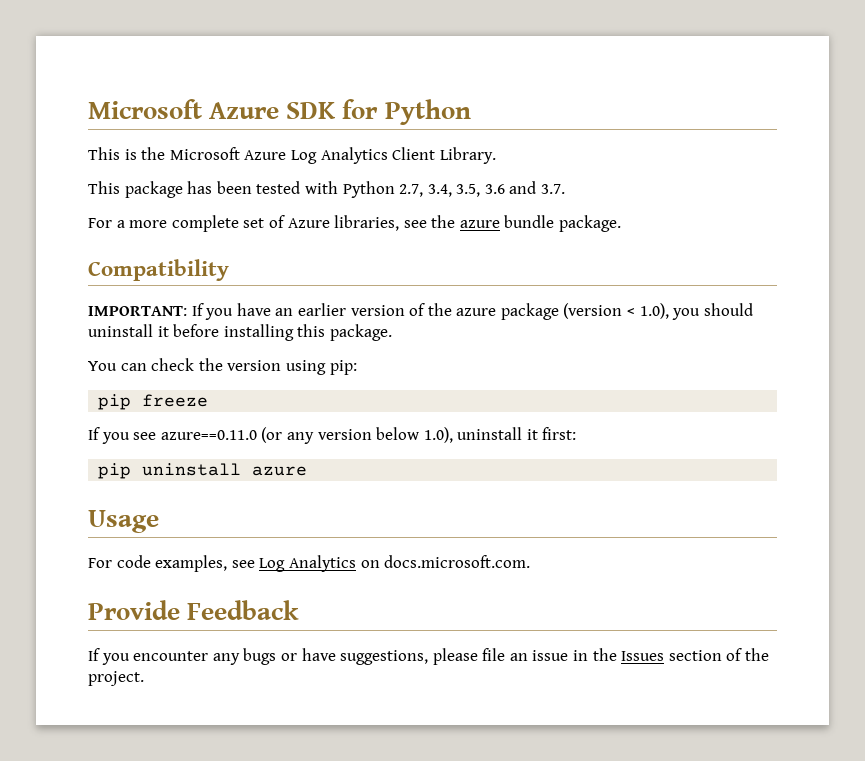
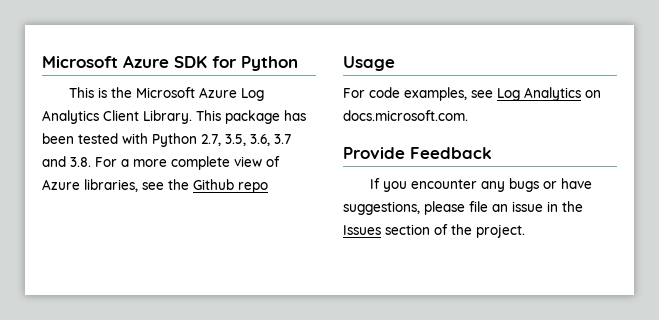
(496, 155) // -> (192, 117) none
[427,181,566,197] 3.4, 3.5, 3.6 and 3.7. // -> [225,134,291,146] [42,156,91,167] 3.5, 3.6, 3.7 and 3.8.
[243,218,265,228] set -> [234,156,262,167] view
[459,215,622,232] [88,259,229,281] [88,303,753,320] [88,324,392,341] [88,358,357,375] [98,394,209,410] [88,427,577,444] [98,463,308,479] azure bundle package. // Compatibility // IMPORTANT: If you have an earlier version of the azure package (version < 1.0), you should uninstall it before installing this package. // You can check the version using pip: // pip freeze // If you see azure==0.11.0 (or any version below 1.0), uninstall it first: // pip uninstall azure -> [193,179,268,193] Github repo

